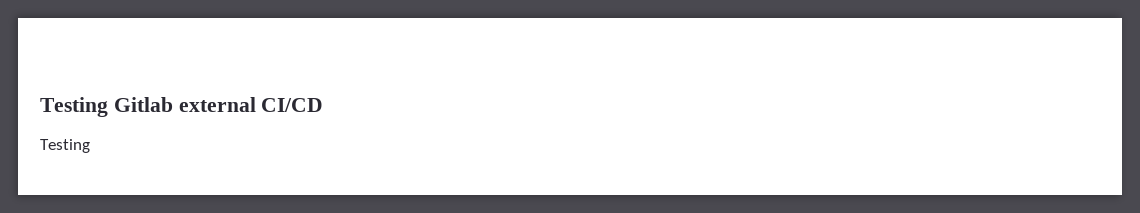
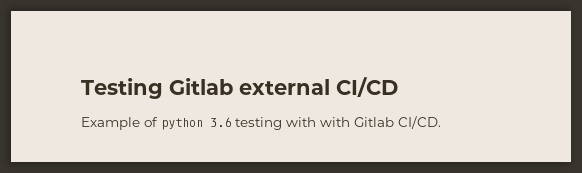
[40,139,90,153] Testing -> [81,116,441,130] Example of python 3.6 testing with with Gitlab CI/CD.

